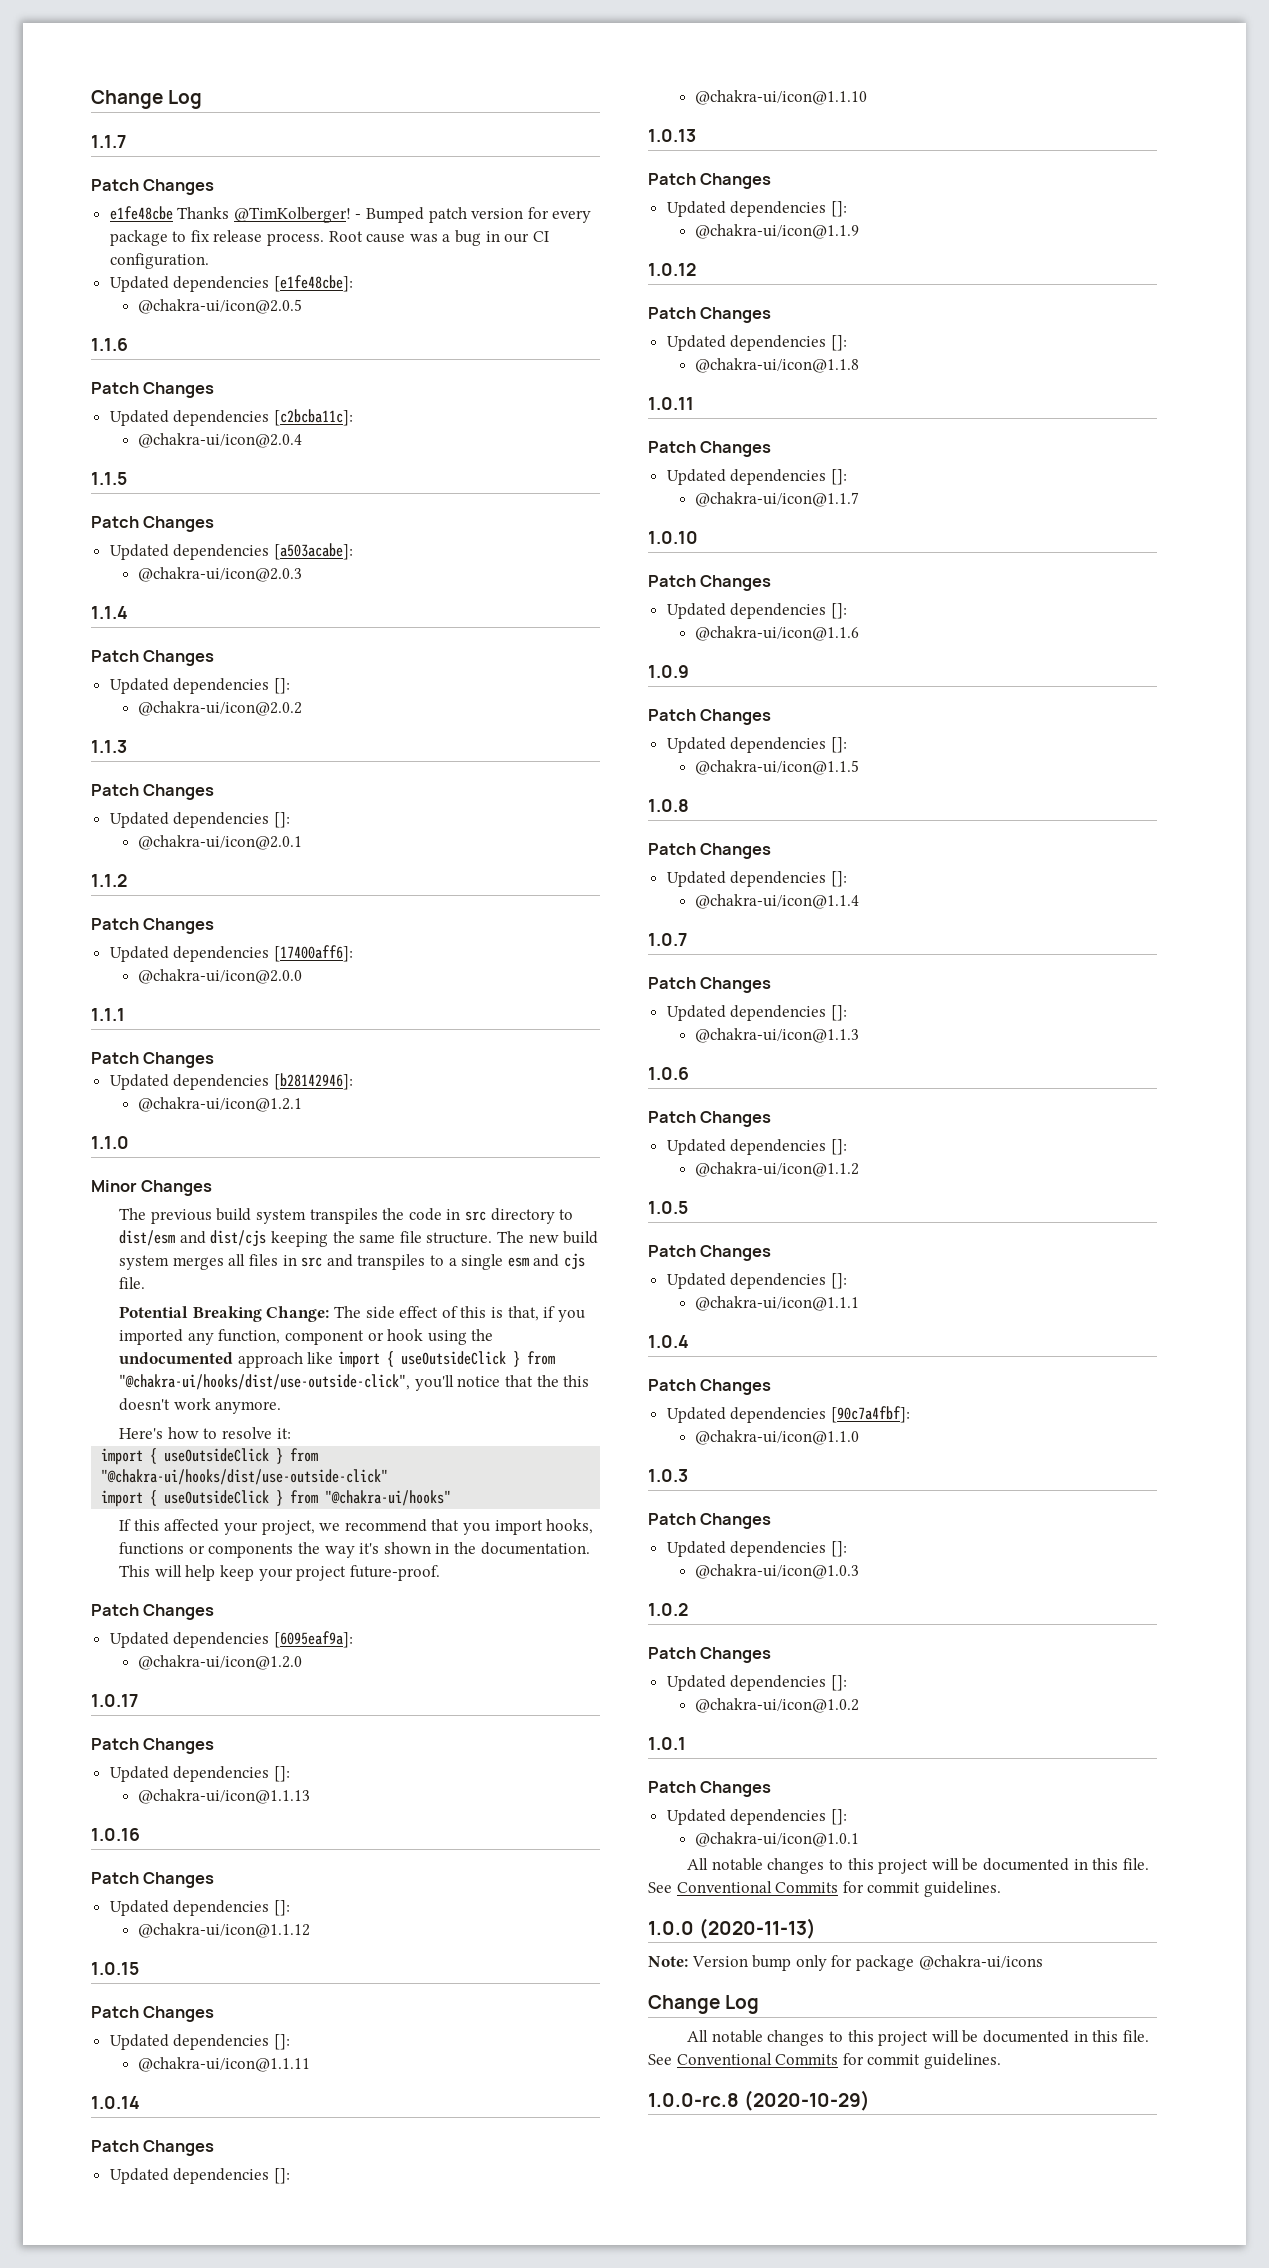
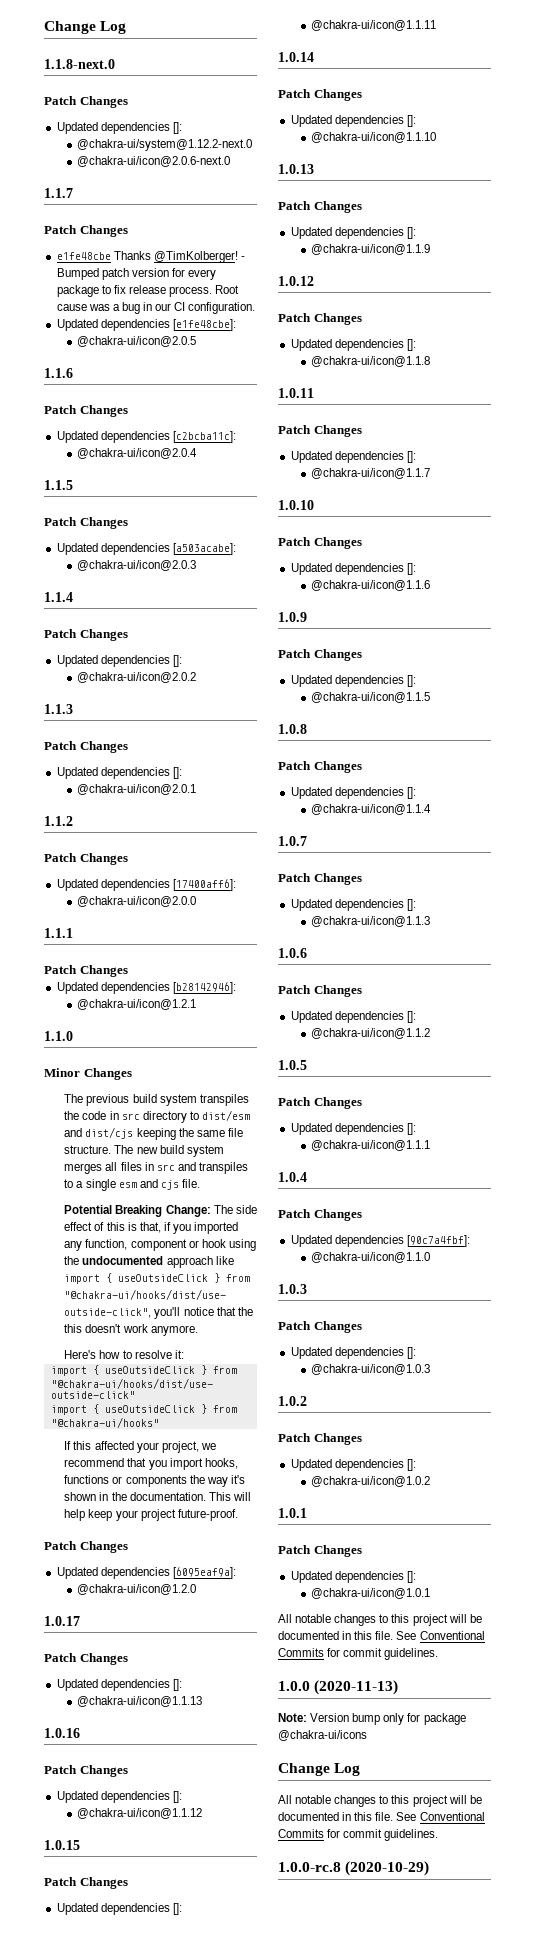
[91,90,203,109] Change Log -> [44,21,127,34] [44,59,115,69] [44,96,128,108] [56,122,182,134] [76,139,252,151] [76,156,230,167] Change Log // 1.1.8-next.0 // Patch Changes // Updated dependencies []: // @chakra-ui/system@1.12.2-next.0 // @chakra-ui/icon@2.0.6-next.0

